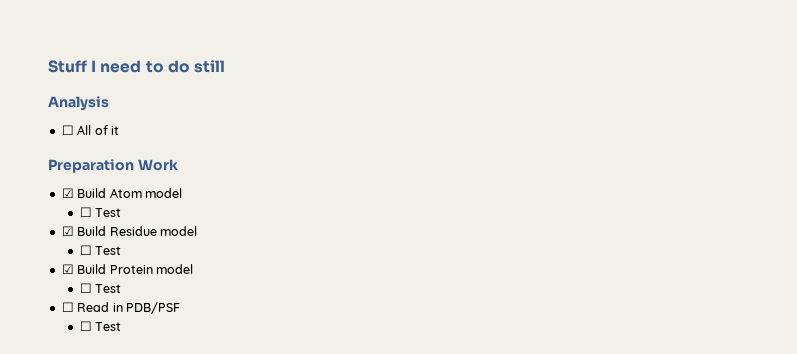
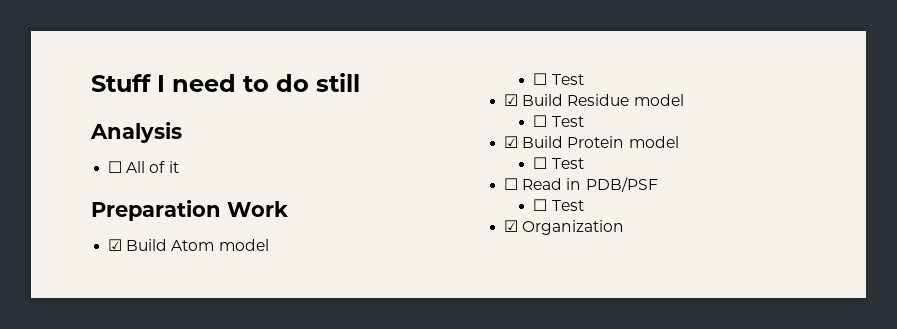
(121, 326) none -> [504,220,625,235] // ☑ Organization

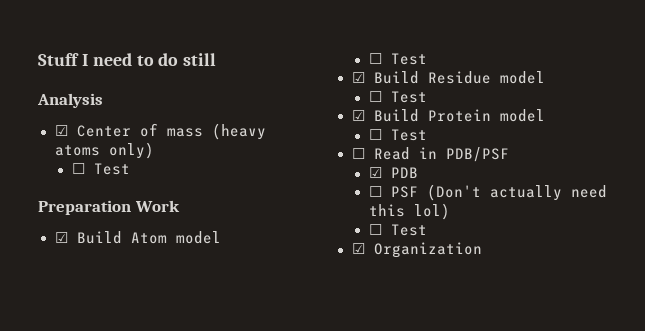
[108,161,179,173] ☐ All of it -> [54,123,266,140] [54,142,154,159] [71,163,130,175] ☑ Center of mass (heavy atoms only) // ☐ Test
(658, 184) none -> [368,167,418,178] [368,184,607,201] [368,203,450,220] // ☑ PDB // ☐ PSF (Don't actually need this lol)

